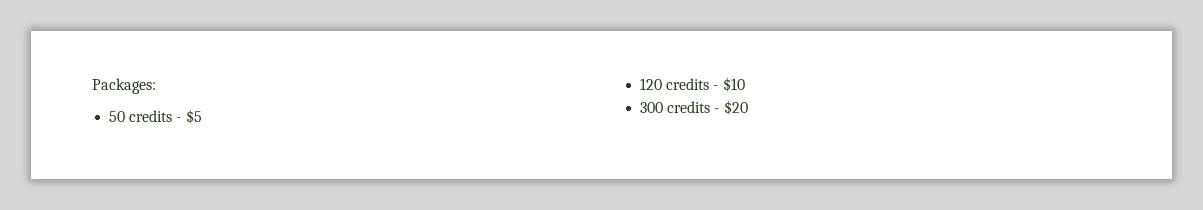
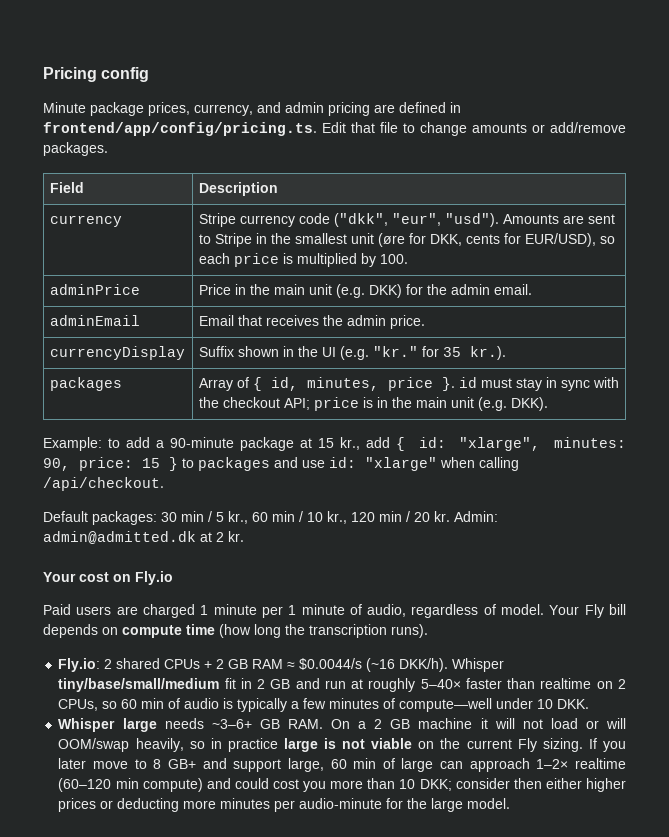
[92,78,156,94] [109,109,202,124] [640,77,745,92] [640,100,748,115] Packages: // 50 credits - $5 // 120 credits - $10 // 300 credits - $20 -> [43,67,150,82] [43,102,461,116] [43,122,626,136] [43,142,108,156] [49,182,84,193] [198,182,278,196] [49,215,122,227] [198,213,615,227] [198,233,615,247] [198,253,408,267] [49,284,140,295] [198,284,532,298] [49,315,140,326] [198,315,425,329] [49,346,185,360] [198,346,506,360] [49,377,122,391] [198,377,619,391] [198,397,548,411] [43,437,626,451] [43,457,519,471] [43,477,164,491] [43,511,498,525] [43,531,244,544] [43,571,173,585] [43,604,626,618] [43,624,428,638] [58,658,505,672] [58,678,627,692] [58,698,590,712] [58,718,627,732] [58,738,627,752] [58,758,626,772] [58,778,626,792] [58,798,511,812] Pricing config // Minute package prices, currency, and admin pricing are defined in frontend/app/config/pricing.ts. Edit that file to change amounts or add/remove packages. // Field | Description // currency | Stripe currency code ("dkk", "eur", "usd"). Amounts are sent to Stripe in the smallest unit (øre for DKK, cents for EUR/USD), so each price is multiplied by 100. // adminPrice | Price in the main unit (e.g. DKK) for the admin email. // adminEmail | Email that receives the admin price. // currencyDisplay | Suffix shown in the UI (e.g. "kr." for 35 kr.). // packages | Array of { id, minutes, price }. id must stay in sync with the checkout API; price is in the main unit (e.g. DKK). // Example: to add a 90‑minute package at 15 kr., add { id: "xlarge", minutes: 90, price: 15 } to packages and use id: "xlarge" when calling /api/checkout. // Default packages: 30 min / 5 kr., 60 min / 10 kr., 120 min / 20 kr. Admin: admin@admitted.dk at 2 kr. // Your cost on Fly.io // Paid users are charged 1 minute per 1 minute of audio, regardless of model. Your Fly bill depends on compute time (how long the transcription runs). // Fly.io: 2 shared CPUs + 2 GB RAM ≈ $0.0044/s (~16 DKK/h). Whisper tiny/base/small/medium fit in 2 GB and run at roughly 5–40× faster than realtime on 2 CPUs, so 60 min of audio is typically a few minutes of compute—well under 10 DKK. // Whisper large needs ~3–6+ GB RAM. On a 2 GB machine it will not load or will OOM/swap heavily, so in practice large is not viable on the current Fly sizing. If you later move to 8 GB+ and support large, 60 min of large can approach 1–2× realtime (60–120 min compute) and could cost you more than 10 DKK; consider then either higher prices or deducting more minutes per audio-minute for the large model.

